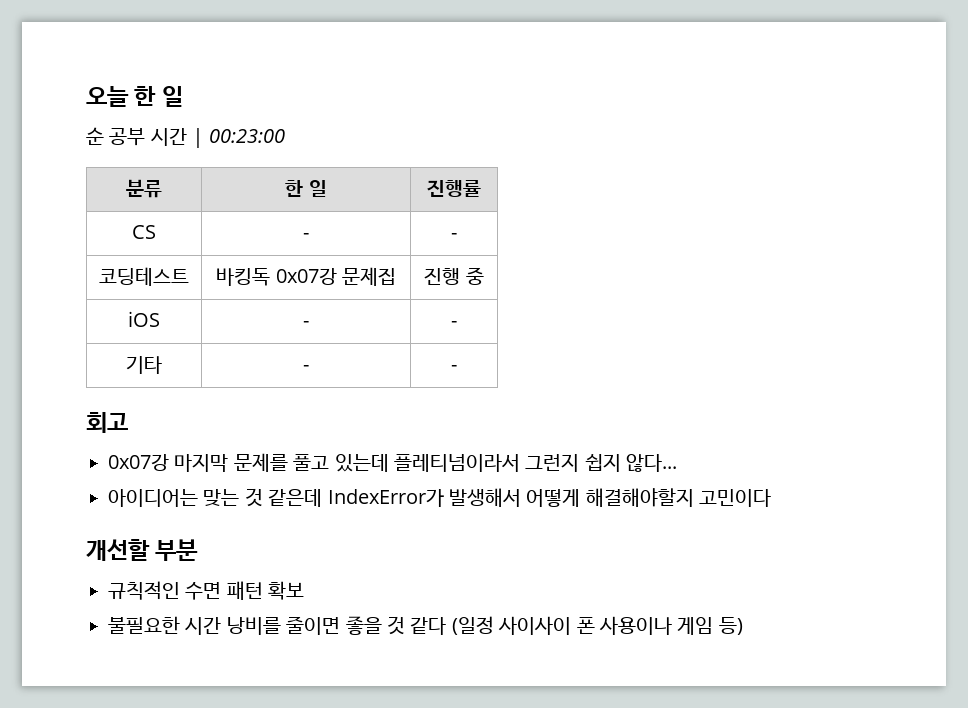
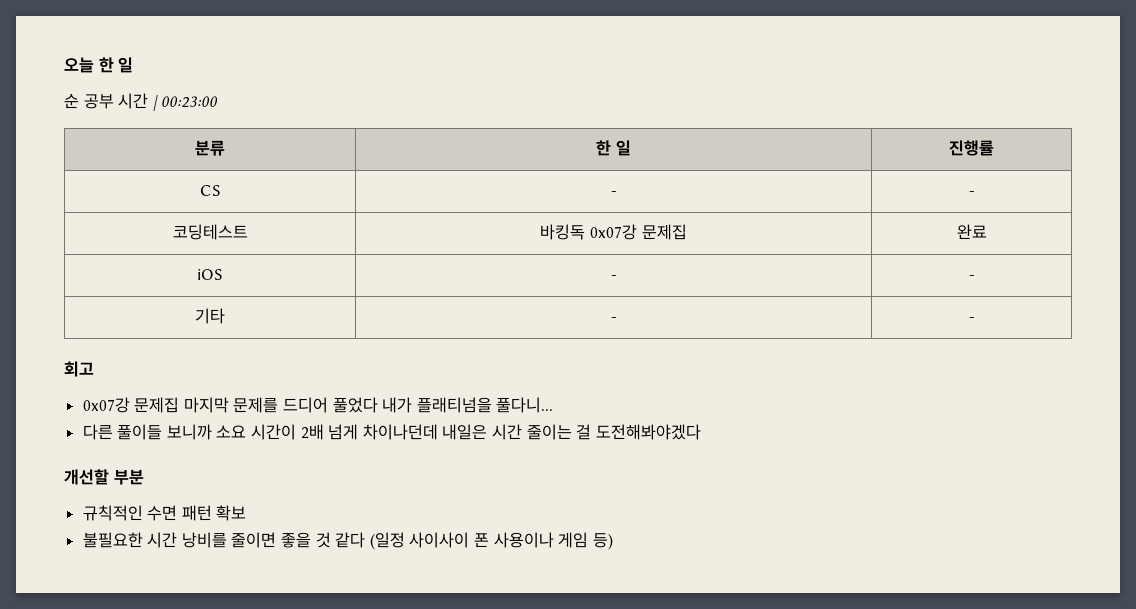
[424,267,484,285] 진행 중 -> [956,224,987,240] 완료
(169, 462) none -> [134,397,180,413] 문제집
[293,454,678,472] [108,488,772,507] 풀고 있는데 플레티넘이라서 그런지 쉽지 않다... // 아이디어는 맞는 것 같은데 IndexError가 발생해서 어떻게 해결해야할지 고민이다 -> [283,397,554,413] [82,424,701,440] 드디어 풀었다 내가 플래티넘을 풀다니... // 다른 풀이들 보니까 소요 시간이 2배 넘게 차이나던데 내일은 시간 줄이는 걸 도전해봐야겠다

